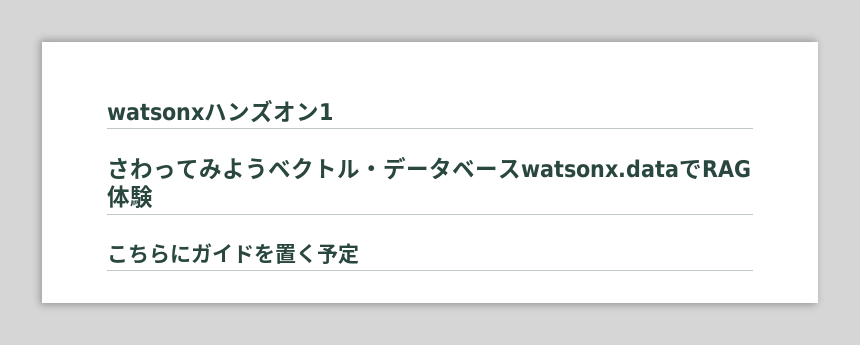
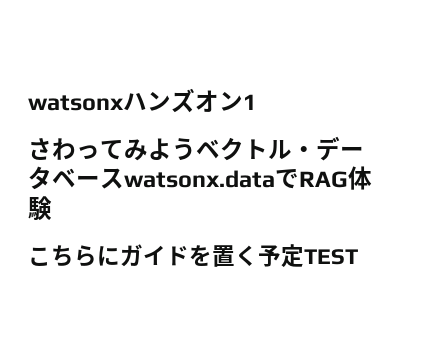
(359, 253) none -> [304,249,358,265] TEST

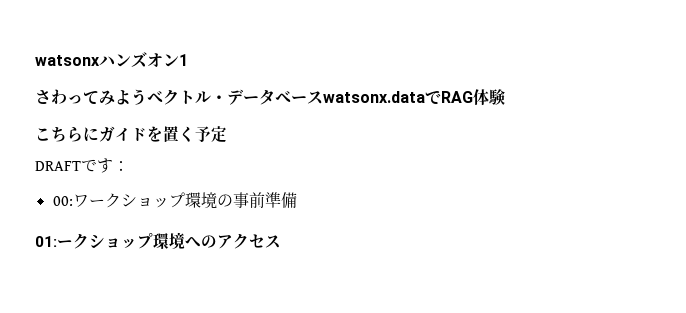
[304,249,358,265] TEST -> [35,158,129,173] [52,192,297,209] [35,232,281,249] // DRAFTです： // 00:ワークショップ環境の事前準備 // 01:ークショップ環境へのアクセス

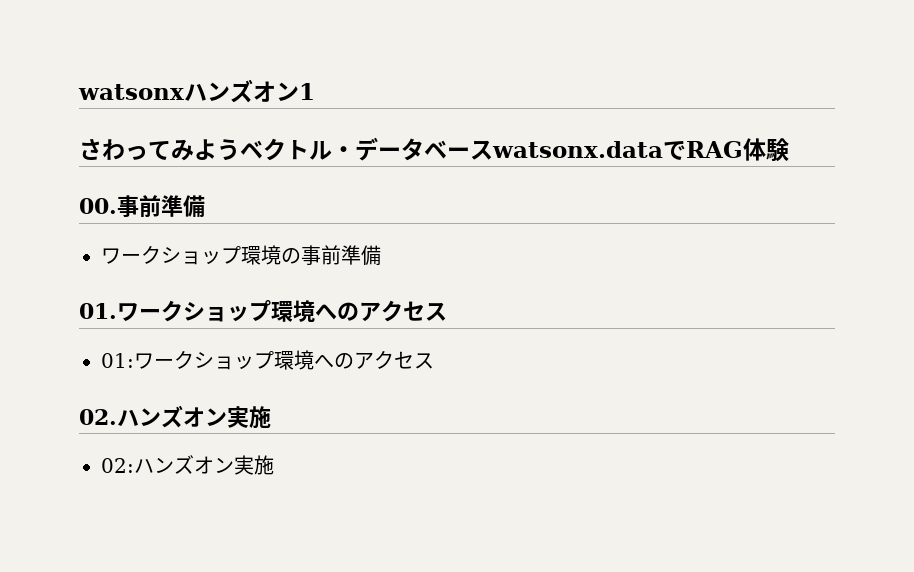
[35,126,227,143] [35,158,129,173] [52,196,73,206] こちらにガイドを置く予定 // DRAFTです： // 00: -> [79,195,205,217] 00.事前準備 //
[35,232,281,249] 01:ークショップ環境へのアクセス -> [79,300,447,322] [101,350,434,370] [79,405,271,428] [101,455,274,475] 01.ワークショップ環境へのアクセス // 01:ワークショップ環境へのアクセス // 02.ハンズオン実施 // 02:ハンズオン実施

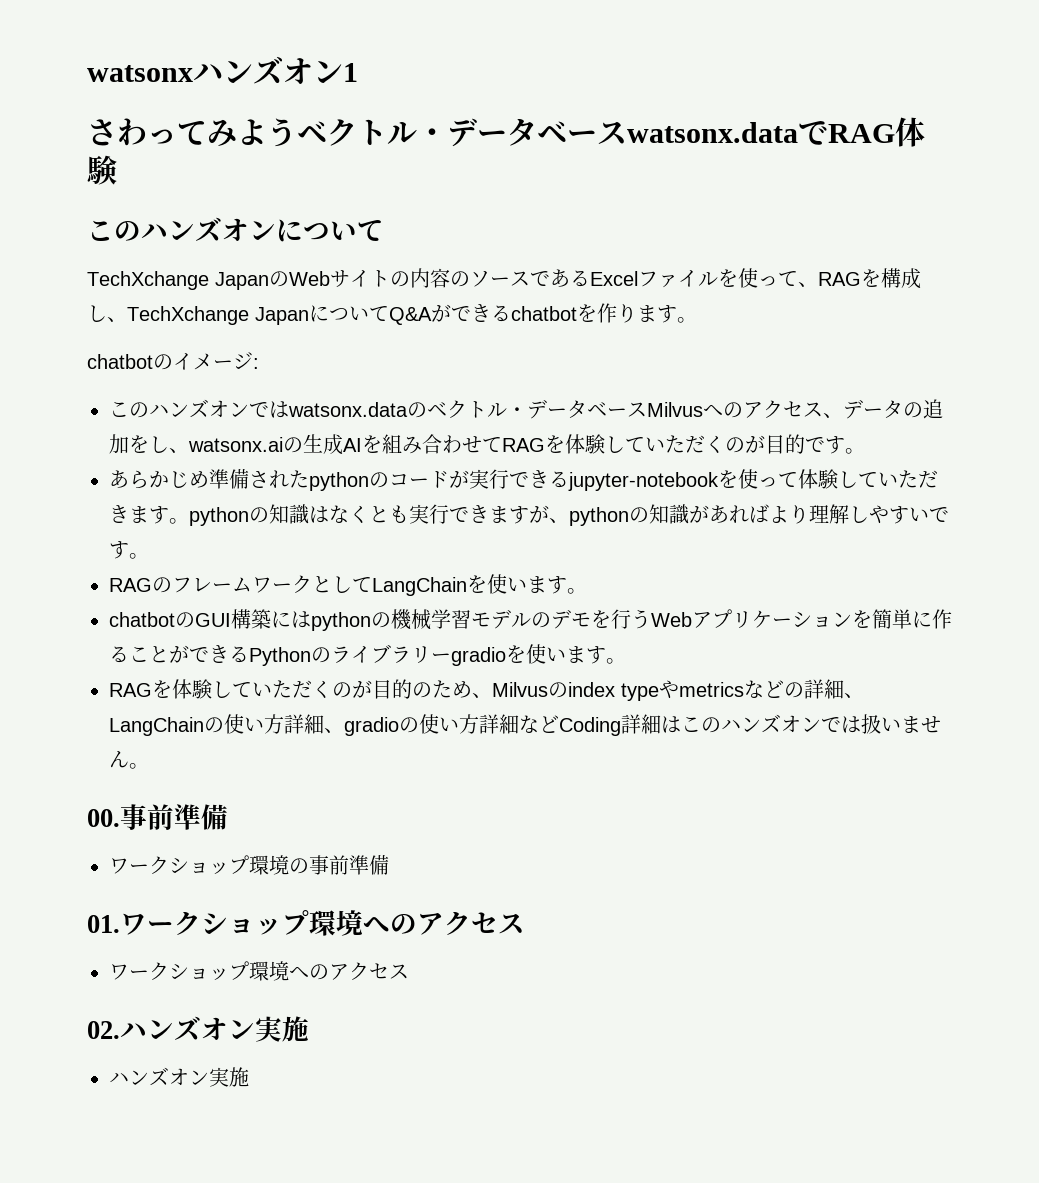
(789, 150) none -> [87,217,384,242] [87,268,921,290] [87,303,697,325] [87,352,259,370] [109,399,943,419] [109,434,865,455] [109,469,938,491] [109,504,949,526] [109,541,149,559] [109,574,587,596] [109,609,952,631] [109,644,626,666] [109,679,864,701] [109,714,941,736] [109,750,149,769] // このハンズオンについて // TechXchange JapanのWebサイトの内容のソースであるExcelファイルを使って、RAGを構成し、TechXchange JapanについてQ&Aができるchatbotを作ります。 // chatbotのイメージ: // このハンズオンではwatsonx.dataのベクトル・データベースMilvusへのアクセス、データの追加をし、watsonx.aiの生成AIを組み合わせてRAGを体験していただくのが目的です。 // あらかじめ準備されたpythonのコードが実行できるjupyter-notebookを使って体験していただきます。pythonの知識はなくとも実行できますが、pythonの知識があればより理解しやすいです。 // RAGのフレームワークとしてLangChainを使います。 // chatbotのGUI構築にはpythonの機械学習モデルのデモを行うWebアプリケーションを簡単に作ることができるPythonのライブラリーgradioを使います。 // RAGを体験していただくのが目的のため、Milvusのindex typeやmetricsなどの詳細、LangChainの使い方詳細、gradioの使い方詳細などCoding詳細はこのハンズオンでは扱いません。
[101,353,134,368] 01: -> (525, 924) none
[101,458,134,473] 02: -> (309, 1029) none

